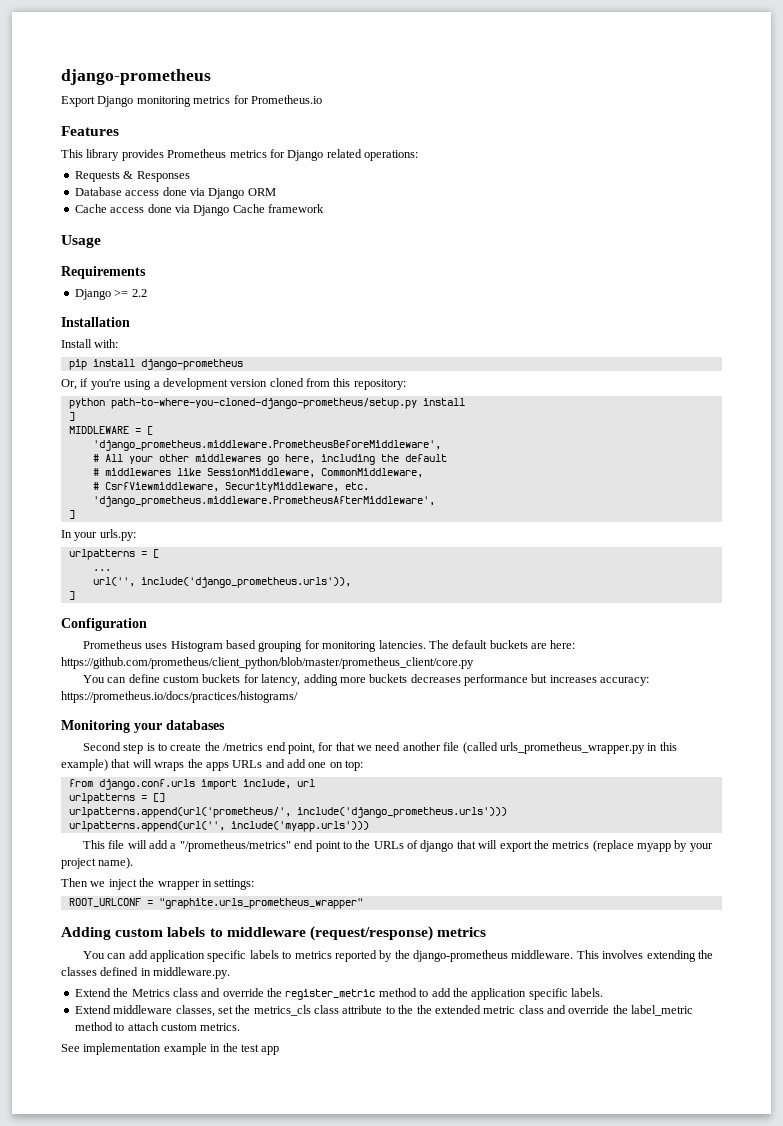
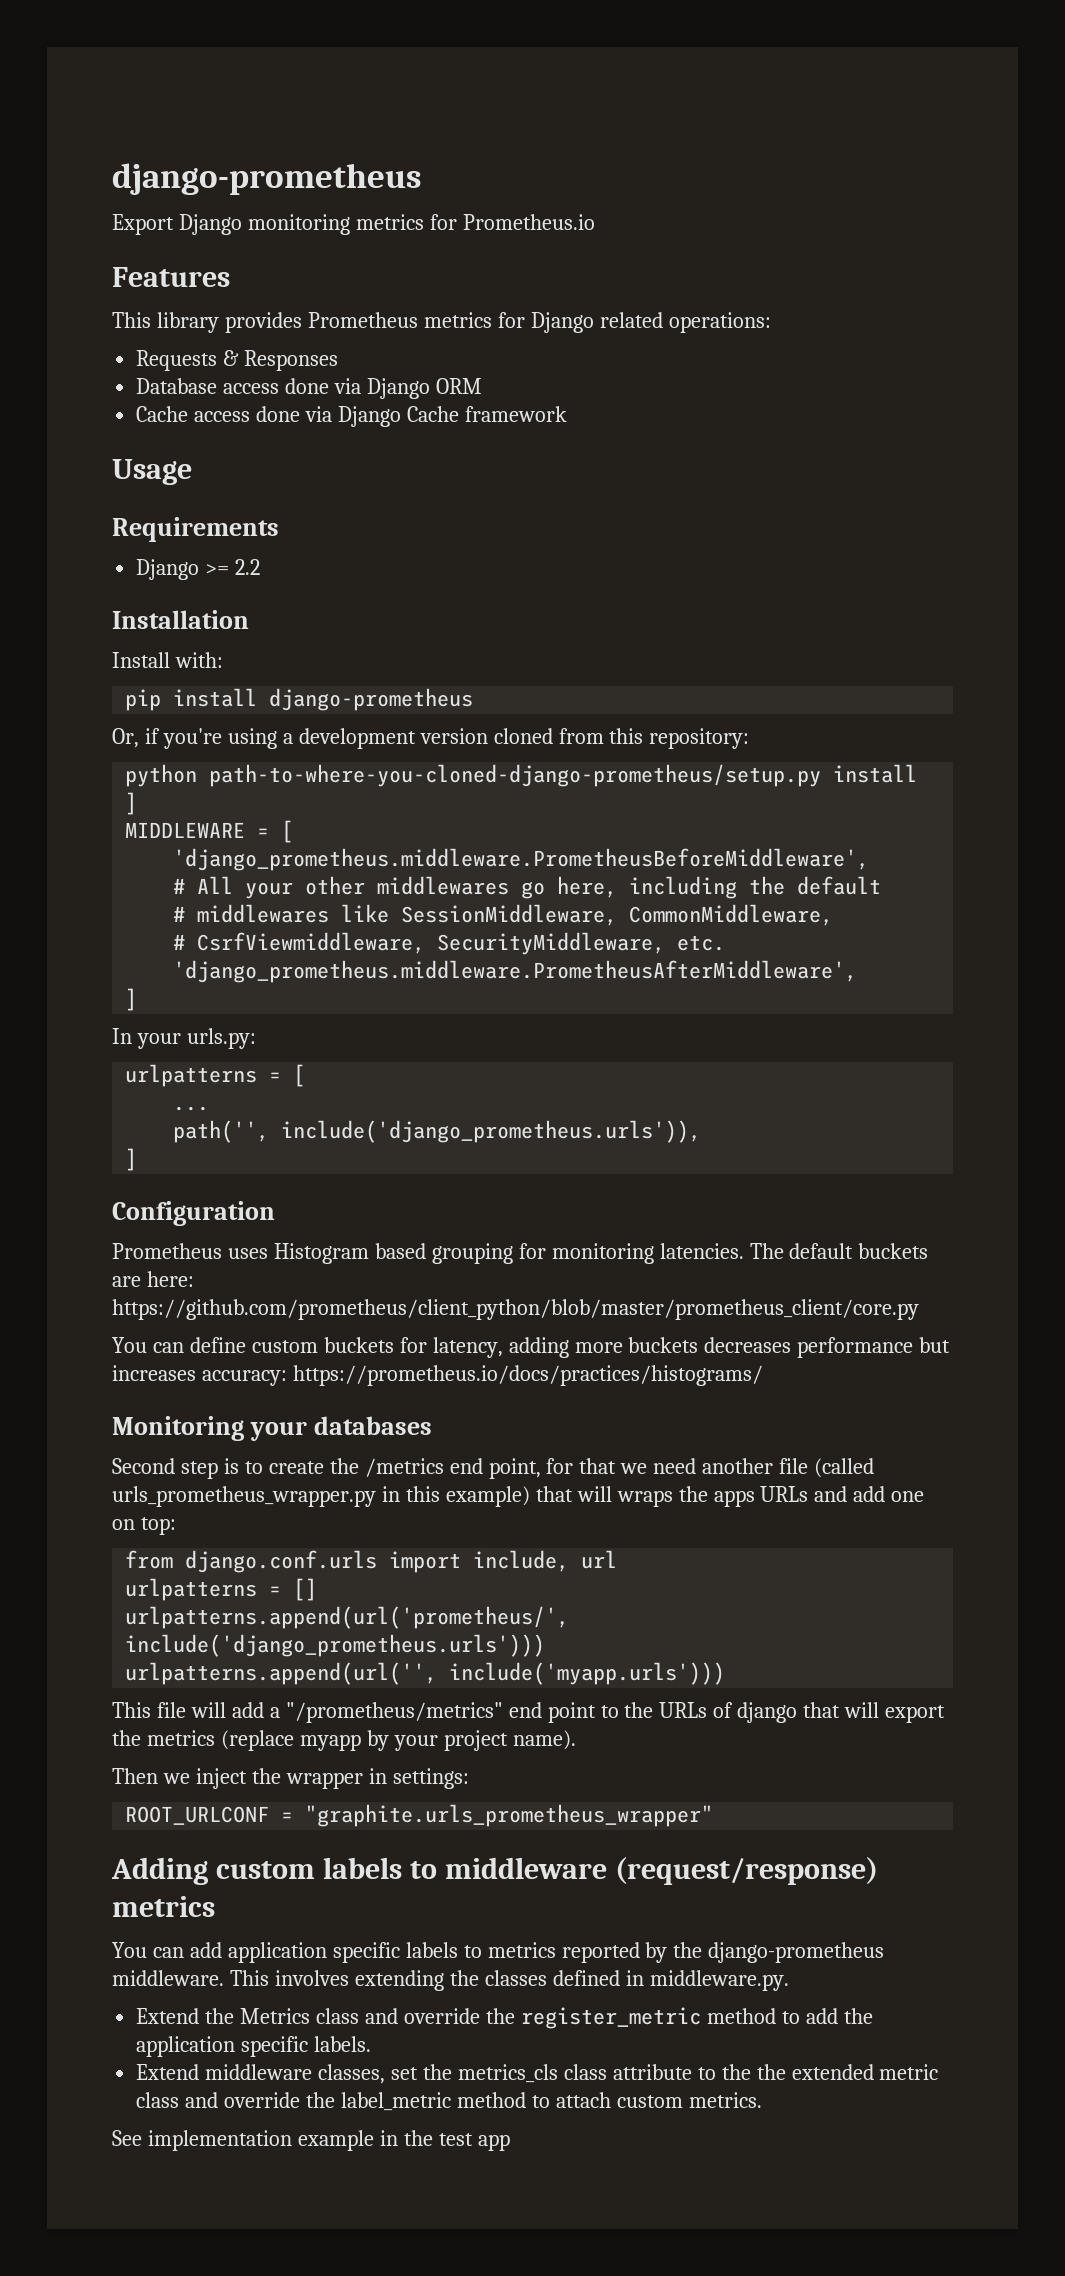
[92,577,135,587] url('', -> [173,1120,270,1143] path('',

